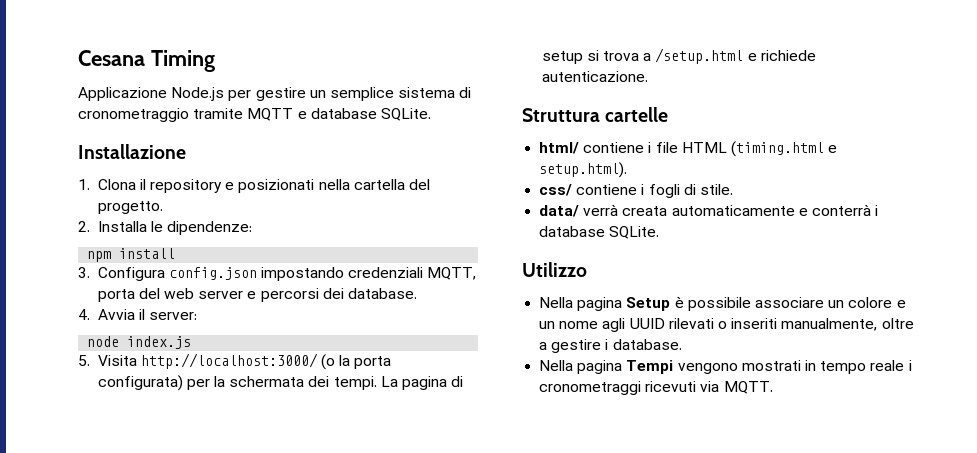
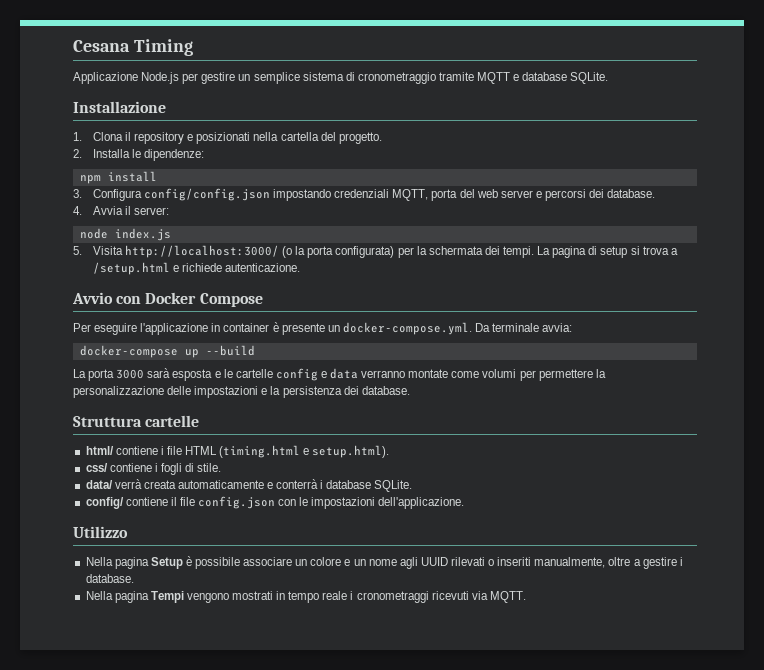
[168,267,257,280] config.json -> [144,188,271,201] config/config.json
(648, 76) none -> [72,292,263,307] [73,322,573,335] [79,345,255,358] [73,368,606,381] [73,386,410,398] // Avvio con Docker Compose // Per eseguire l'applicazione in container è presente un docker-compose.yml. Da terminale avvia: // docker-compose up --build // La porta 3000 sarà esposta e le cartelle config e data verranno montate come volumi per permettere la personalizzazione delle impostazioni e la persistenza dei database.
(660, 232) none -> [85,496,465,509] // config/ contiene il file config.json con le impostazioni dell'applicazione.

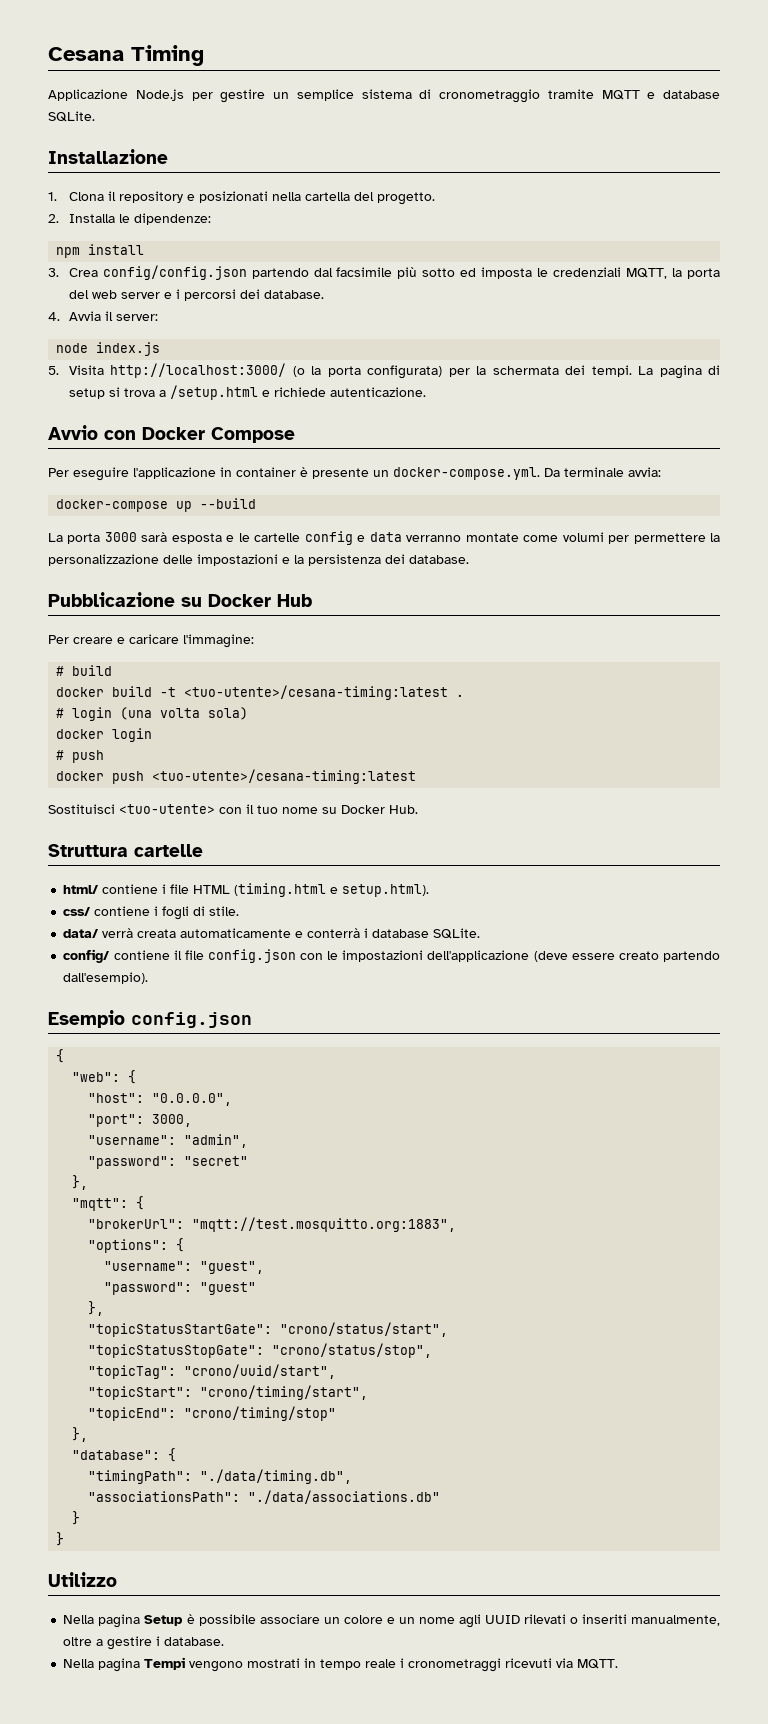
[92,188,332,201] Configura config/config.json impostando -> [68,265,549,280] Crea config/config.json partendo dal facsimile più sotto ed imposta le
(429, 195) none -> [672,268,683,277] la
(542, 194) none -> [175,289,180,299] i
(410, 390) none -> [48,592,312,607] [48,634,254,648] [56,665,113,676] [56,685,465,700] [56,707,249,721] [56,728,153,742] [56,750,105,763] [56,769,417,784] [48,804,418,814] // Pubblicazione su Docker Hub // Per creare e caricare l'immagine: // # build // docker build -t <tuo-utente>/cesana-timing:latest . // # login (una volta sola) // docker login // # push // docker push <tuo-utente>/cesana-timing:latest // Sostituisci <tuo-utente> con il tuo nome su Docker Hub.
[378,497,465,509] dell'applicazione. -> [427,950,720,962] [63,972,149,984] [48,1010,252,1028] [56,1049,65,1063] [72,1070,137,1084] [88,1093,233,1106] [88,1114,193,1127] [88,1134,249,1148] [88,1156,249,1169] [72,1175,89,1190] [72,1196,145,1211] [88,1217,457,1232] [88,1238,185,1253] [104,1261,265,1274] [104,1282,257,1295] [88,1301,105,1316] [88,1322,449,1337] [88,1343,433,1358] [88,1364,337,1379] [88,1385,369,1400] [88,1406,337,1421] [72,1427,89,1442] [72,1448,177,1462] [88,1469,353,1484] [88,1490,441,1504] [72,1511,81,1525] [56,1532,65,1546] dell'applicazione (deve essere creato partendo dall'esempio). // Esempio config.json // { // "web": { // "host": "0.0.0.0", // "port": 3000, // "username": "admin", // "password": "secret" // }, // "mqtt": { // "brokerUrl": "mqtt://test.mosquitto.org:1883", // "options": { // "username": "guest", // "password": "guest" // }, // "topicStatusStartGate": "crono/status/start", // "topicStatusStopGate": "crono/status/stop", // "topicTag": "crono/uuid/start", // "topicStart": "crono/timing/start", // "topicEnd": "crono/timing/stop" // }, // "database": { // "timingPath": "./data/timing.db", // "associationsPath": "./data/associations.db" // } // }

